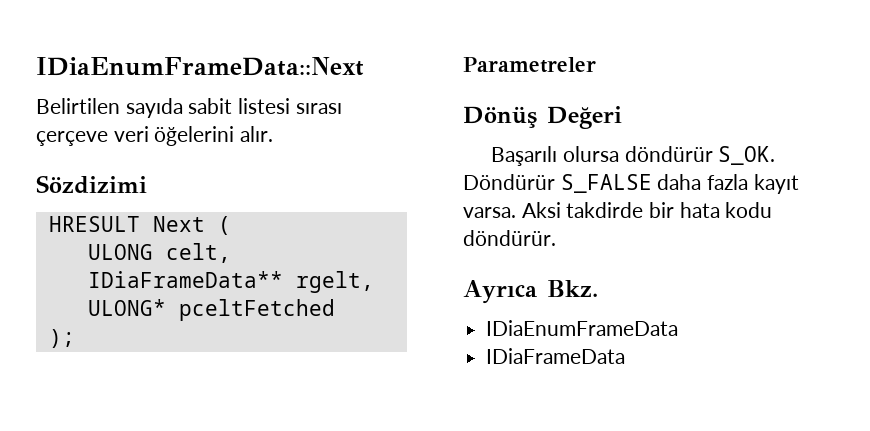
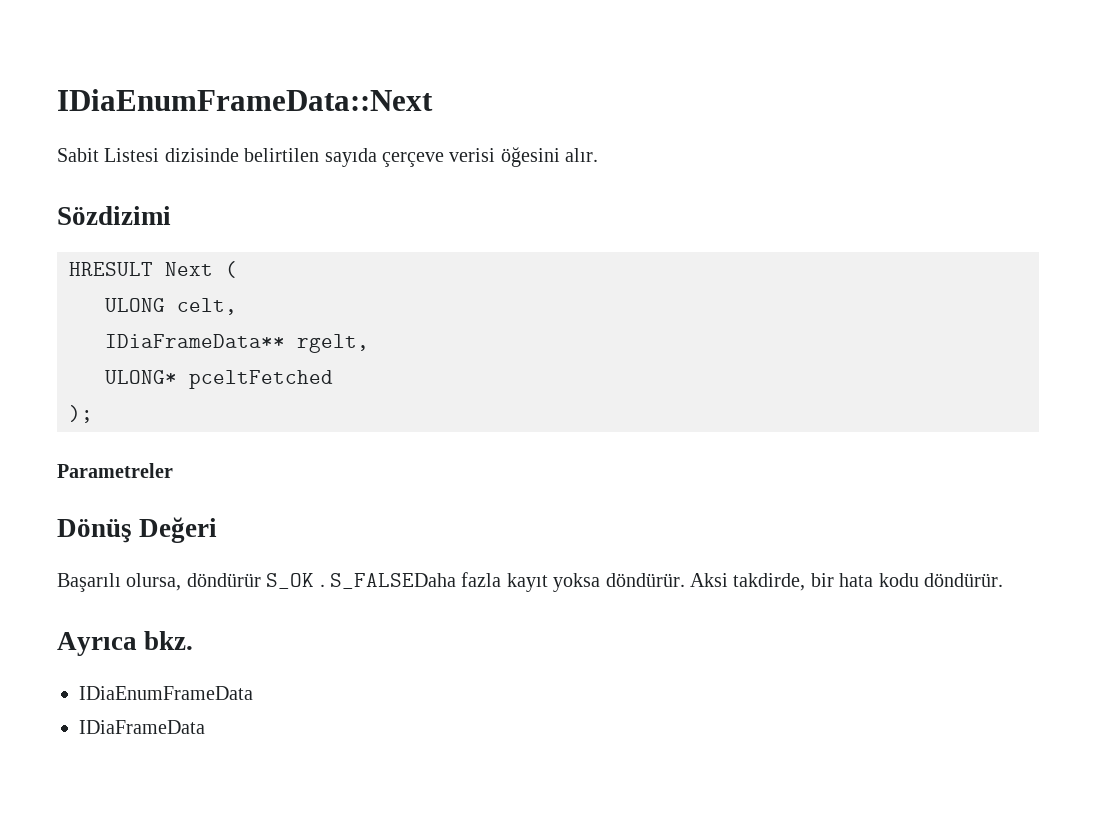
[36,98,342,118] [36,126,235,146] Belirtilen sayıda sabit listesi sırası çerçeve veri öğelerini -> [57,147,560,167] Sabit Listesi dizisinde belirtilen sayıda çerçeve verisi öğesini
[562,146,776,165] [463,174,799,194] [463,202,644,218] olursa döndürür S_OK. Döndürür S_FALSE daha fazla kayıt varsa. Aksi takdirde -> [126,572,806,592] olursa, döndürür S_OK . S_FALSEDaha fazla kayıt yoksa döndürür. Aksi takdirde,
[546,280,598,297] Bkz. -> [144,631,194,650] bkz.

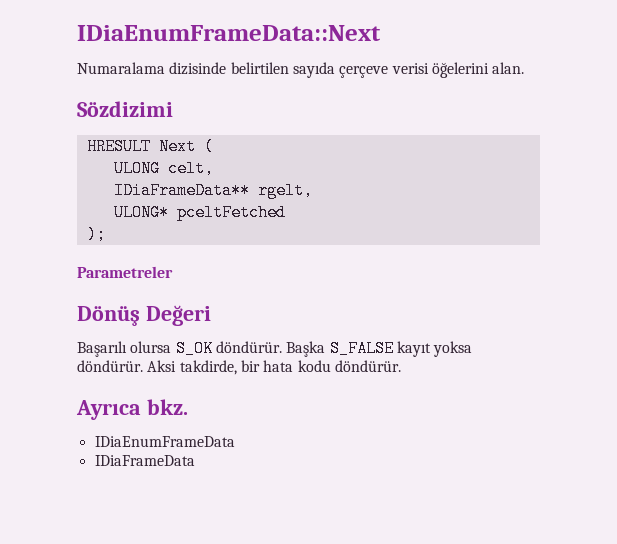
[57,148,160,162] Sabit Listesi -> [77,62,165,74] Numaralama
[500,147,599,167] öğesini alır. -> [431,62,525,78] öğelerini alan.
[126,572,502,591] olursa, döndürür S_OK . S_FALSEDaha fazla -> [130,340,394,357] olursa S_OK döndürür. Başka S_FALSE

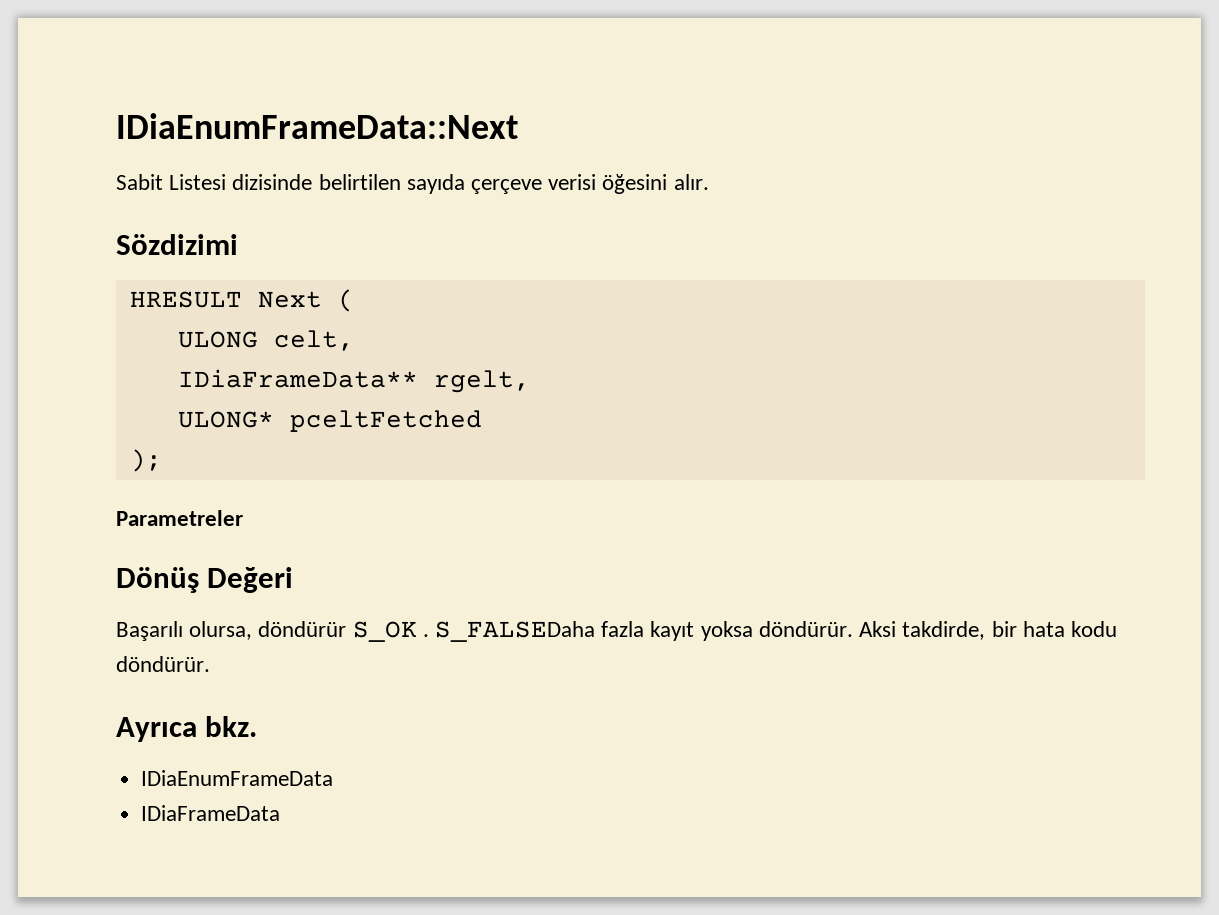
[77,62,165,74] Numaralama -> [116,174,227,190] Sabit Listesi
[431,62,525,78] öğelerini alan. -> [602,174,709,194] öğesini alır.
[130,340,394,357] olursa S_OK döndürür. Başka S_FALSE -> [189,621,645,642] olursa, döndürür S_OK . S_FALSEDaha fazla

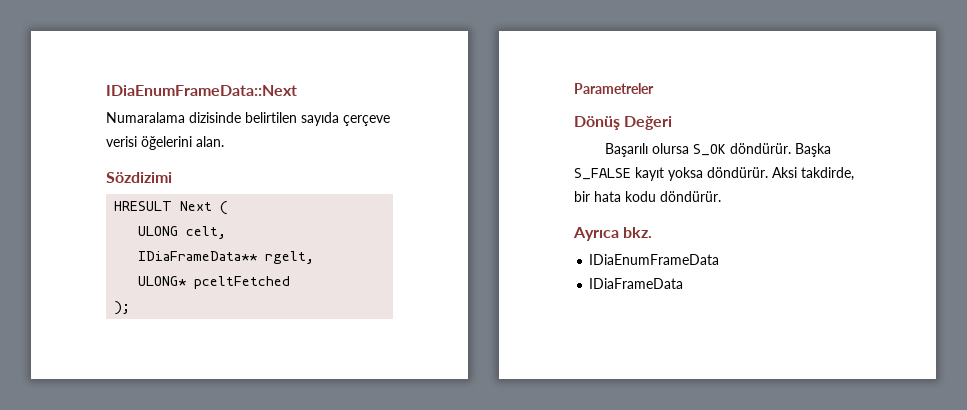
[116,174,227,190] Sabit Listesi -> [106,112,185,123] Numaralama
[602,174,709,194] öğesini alır. -> [141,136,224,150] öğelerini alan.
[189,621,645,642] olursa, döndürür S_OK . S_FALSEDaha fazla -> [651,143,831,157] [574,168,631,180] olursa S_OK döndürür. Başka S_FALSE

